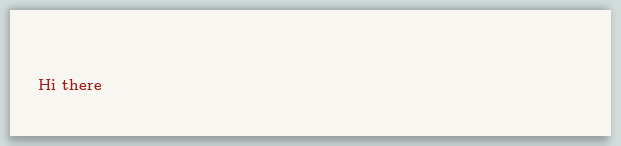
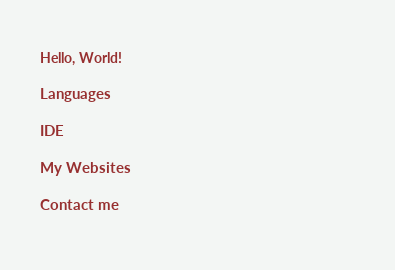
[38,79,102,90] Hi there -> [40,52,122,66] [40,88,111,102] [40,125,64,136] [40,162,132,176] [40,199,120,210] Hello, World! // Languages // IDE // My Websites // Contact me

